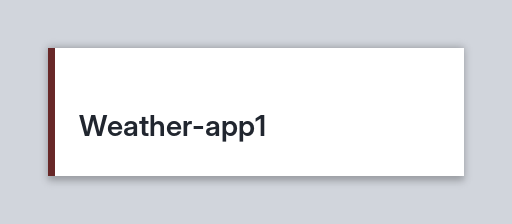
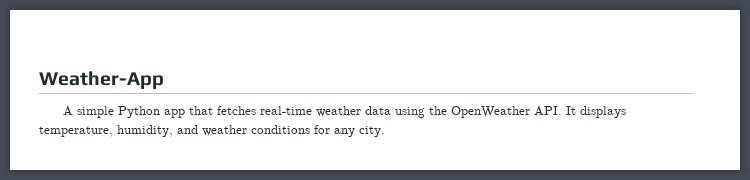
[79,115,266,142] Weather-app1 -> [39,71,164,90] [63,106,627,118] [39,125,385,137] Weather-App // A simple Python app that fetches real-time weather data using the OpenWeather API. It displays temperature, humidity, and weather conditions for any city.

